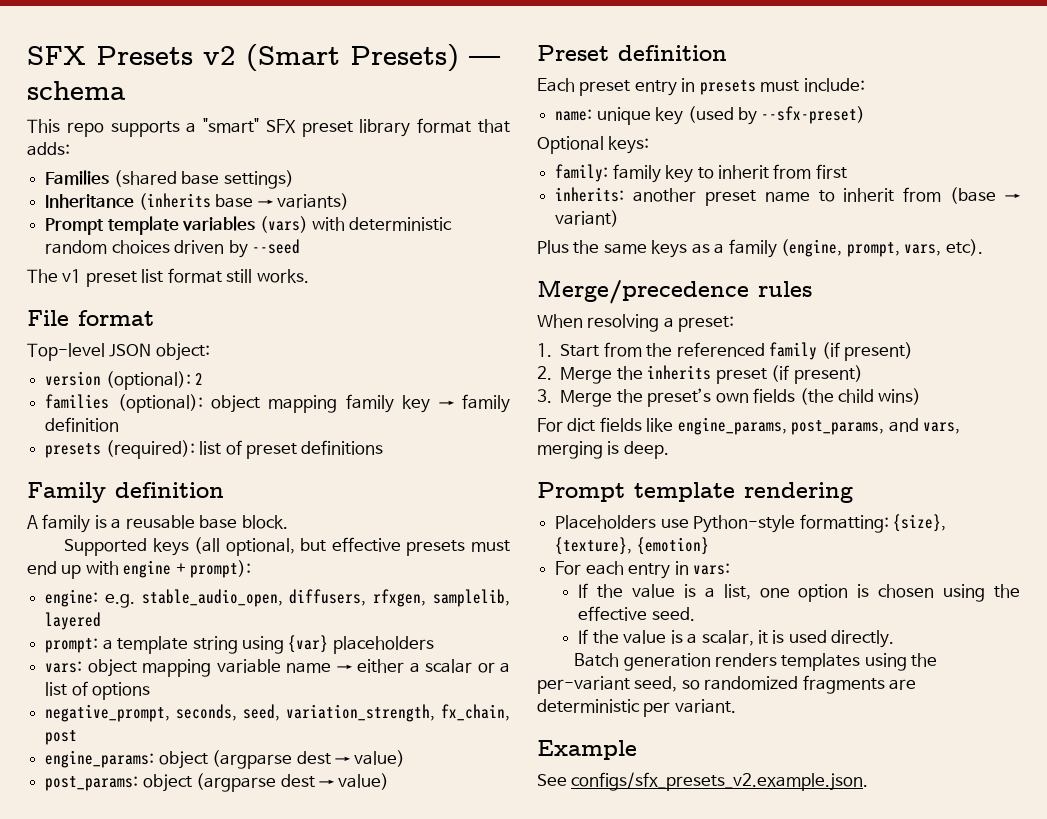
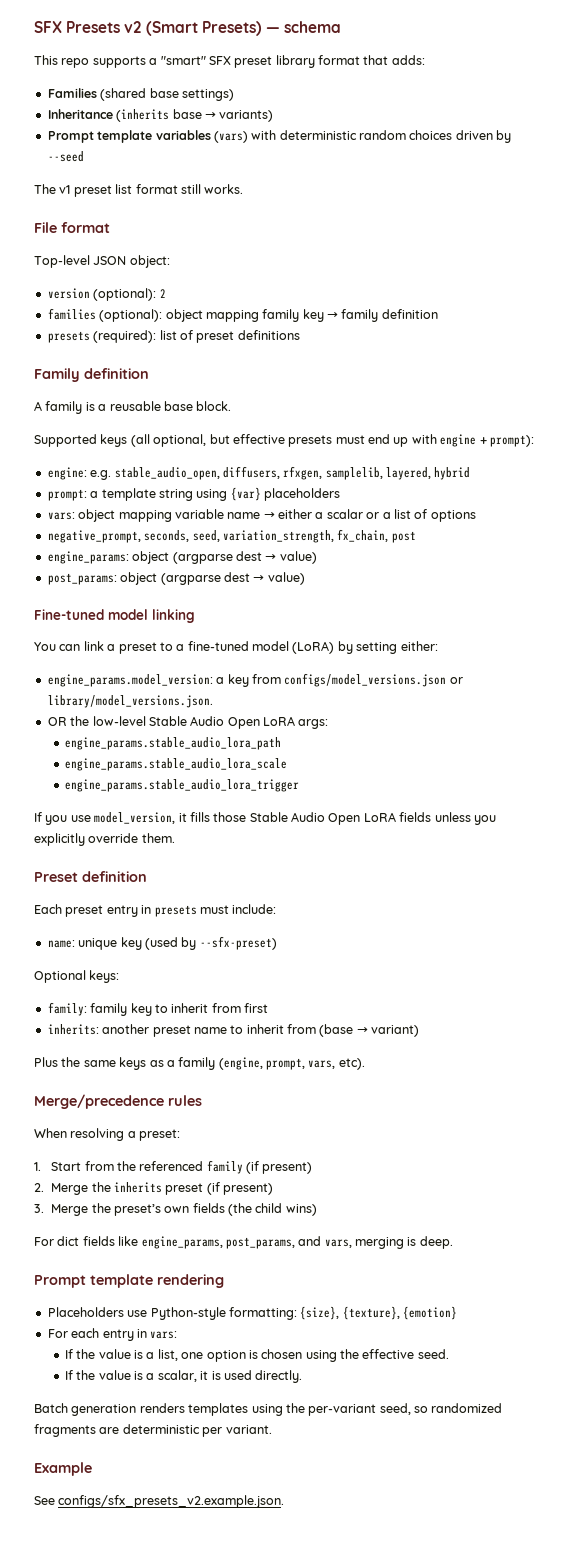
[45,612,102,630] layered -> [386,467,471,480] layered, hybrid
(390, 781) none -> [34,609,195,623] [34,641,438,654] [47,673,463,687] [47,695,213,708] [47,716,329,729] [64,737,281,750] [64,758,287,771] [64,779,299,792] [34,812,496,825] [34,833,175,846] // Fine-tuned model linking // You can link a preset to a fine-tuned model (LoRA) by setting either: // engine_params.model_version: a key from configs/model_versions.json or library/model_versions.json. // OR the low-level Stable Audio Open LoRA args: // engine_params.stable_audio_lora_path // engine_params.stable_audio_lora_scale // engine_params.stable_audio_lora_trigger // If you use model_version, it fills those Stable Audio Open LoRA fields unless you explicitly override them.

